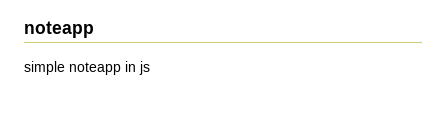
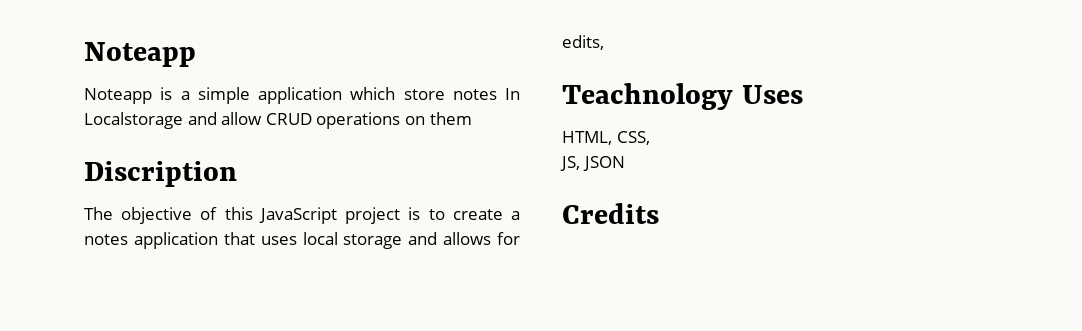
[24,21,94,38] [24,61,150,75] noteapp // simple noteapp in js -> [84,42,196,67] [84,87,520,104] [84,112,472,129] [84,161,237,187] [84,207,520,224] [84,232,520,249] [562,35,604,50] [562,83,803,110] [562,131,650,145] [560,156,625,171] [562,203,659,224] Noteapp // Noteapp is a simple application which store notes In Localstorage and allow CRUD operations on them // Discription // The objective of this JavaScript project is to create a notes application that uses local storage and allows for edits, // Teachnology Uses // HTML, CSS, // JS, JSON // Credits

